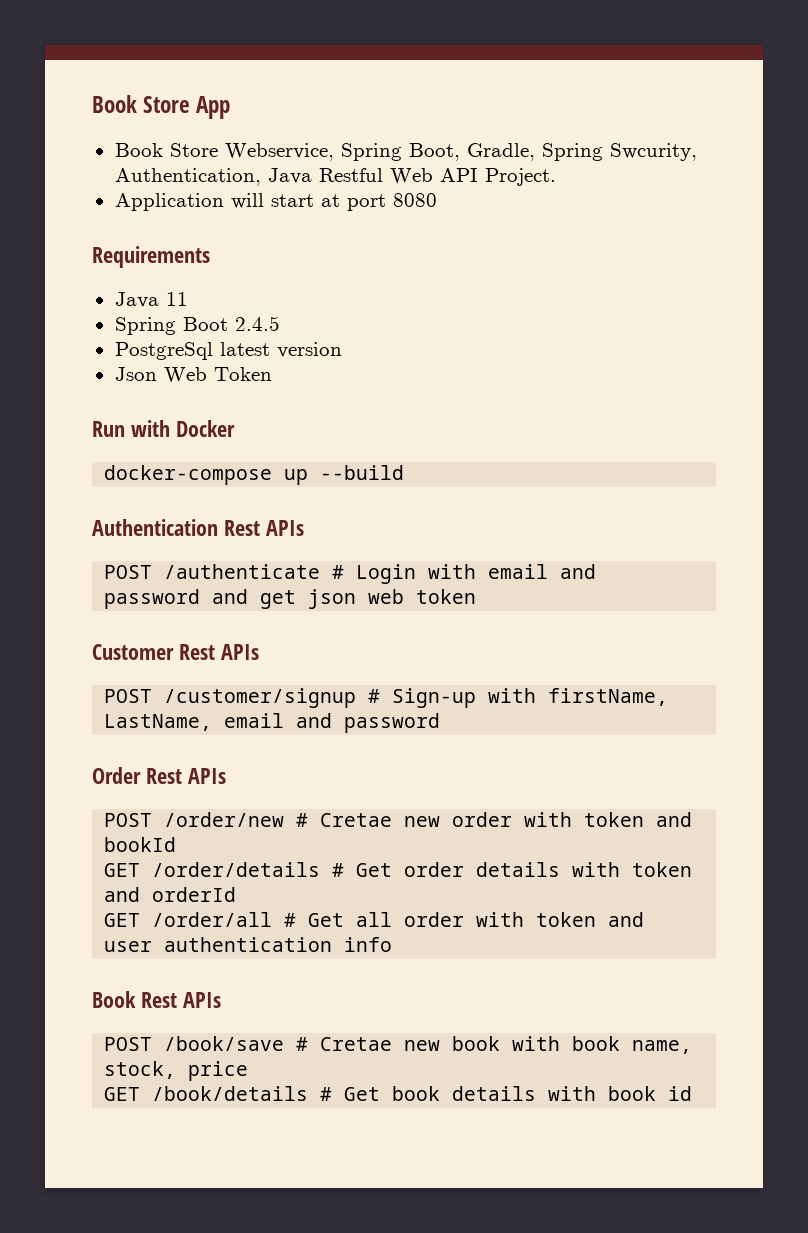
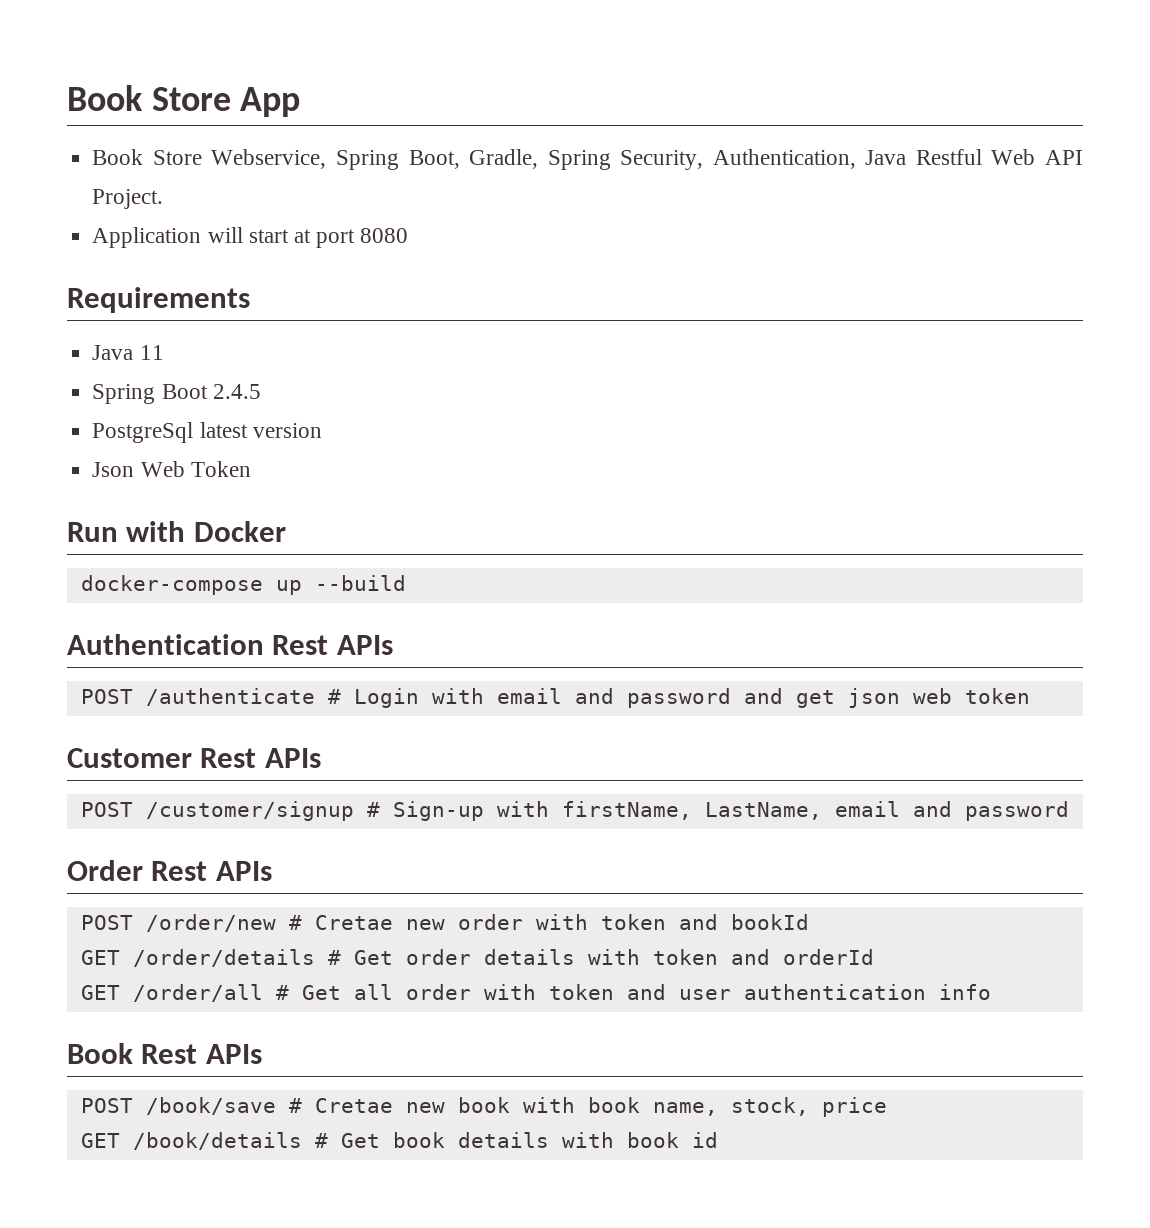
[609,143,697,161] Swcurity, -> [620,150,704,170] Security,

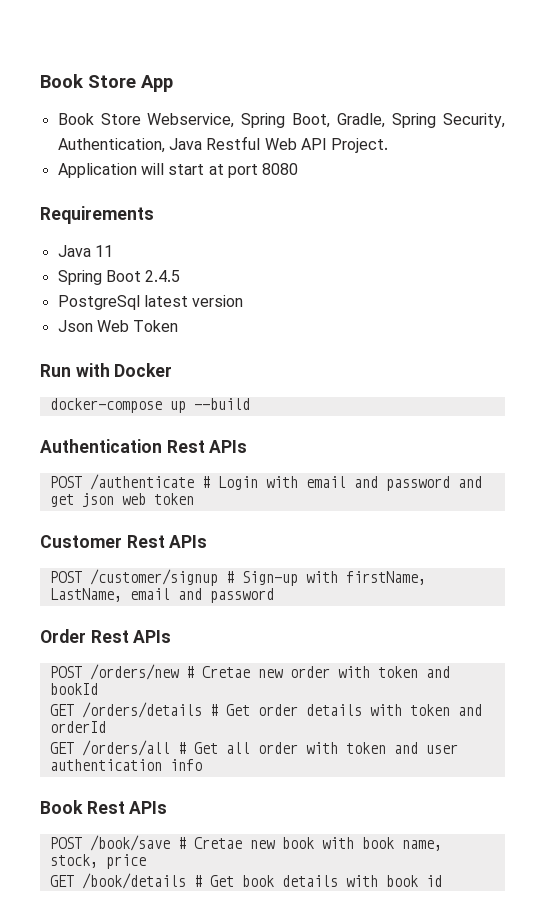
[145,914,276,932] /order/new -> [89,664,179,680] /orders/new
[132,949,315,967] /order/details -> [81,702,202,718] /orders/details
[132,984,263,1002] /order/all -> [81,740,170,756] /orders/all

